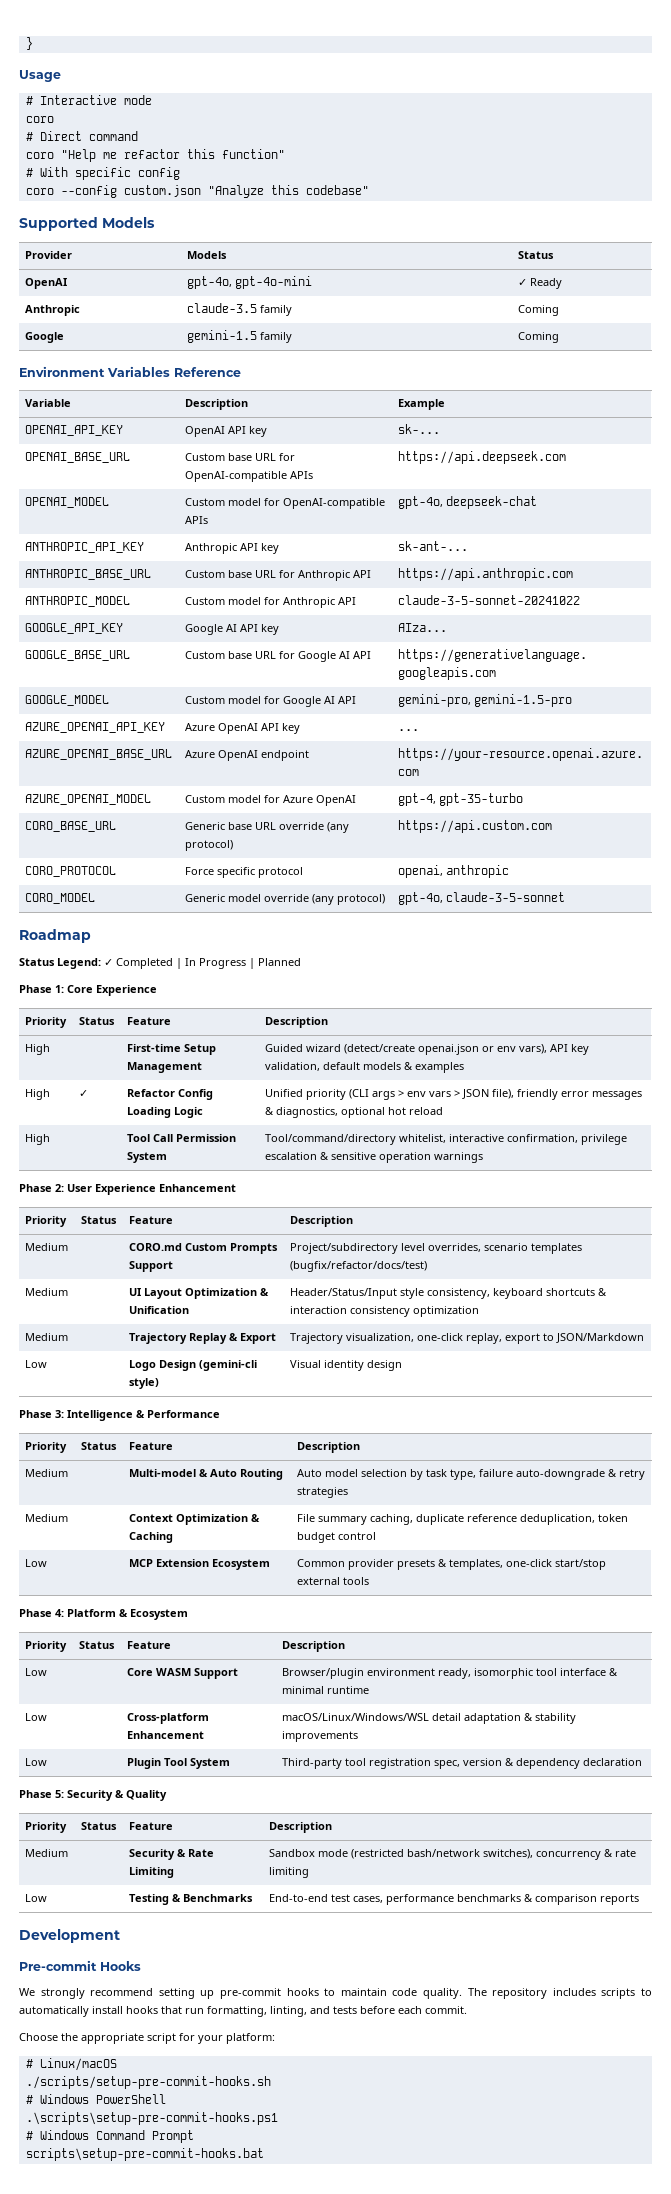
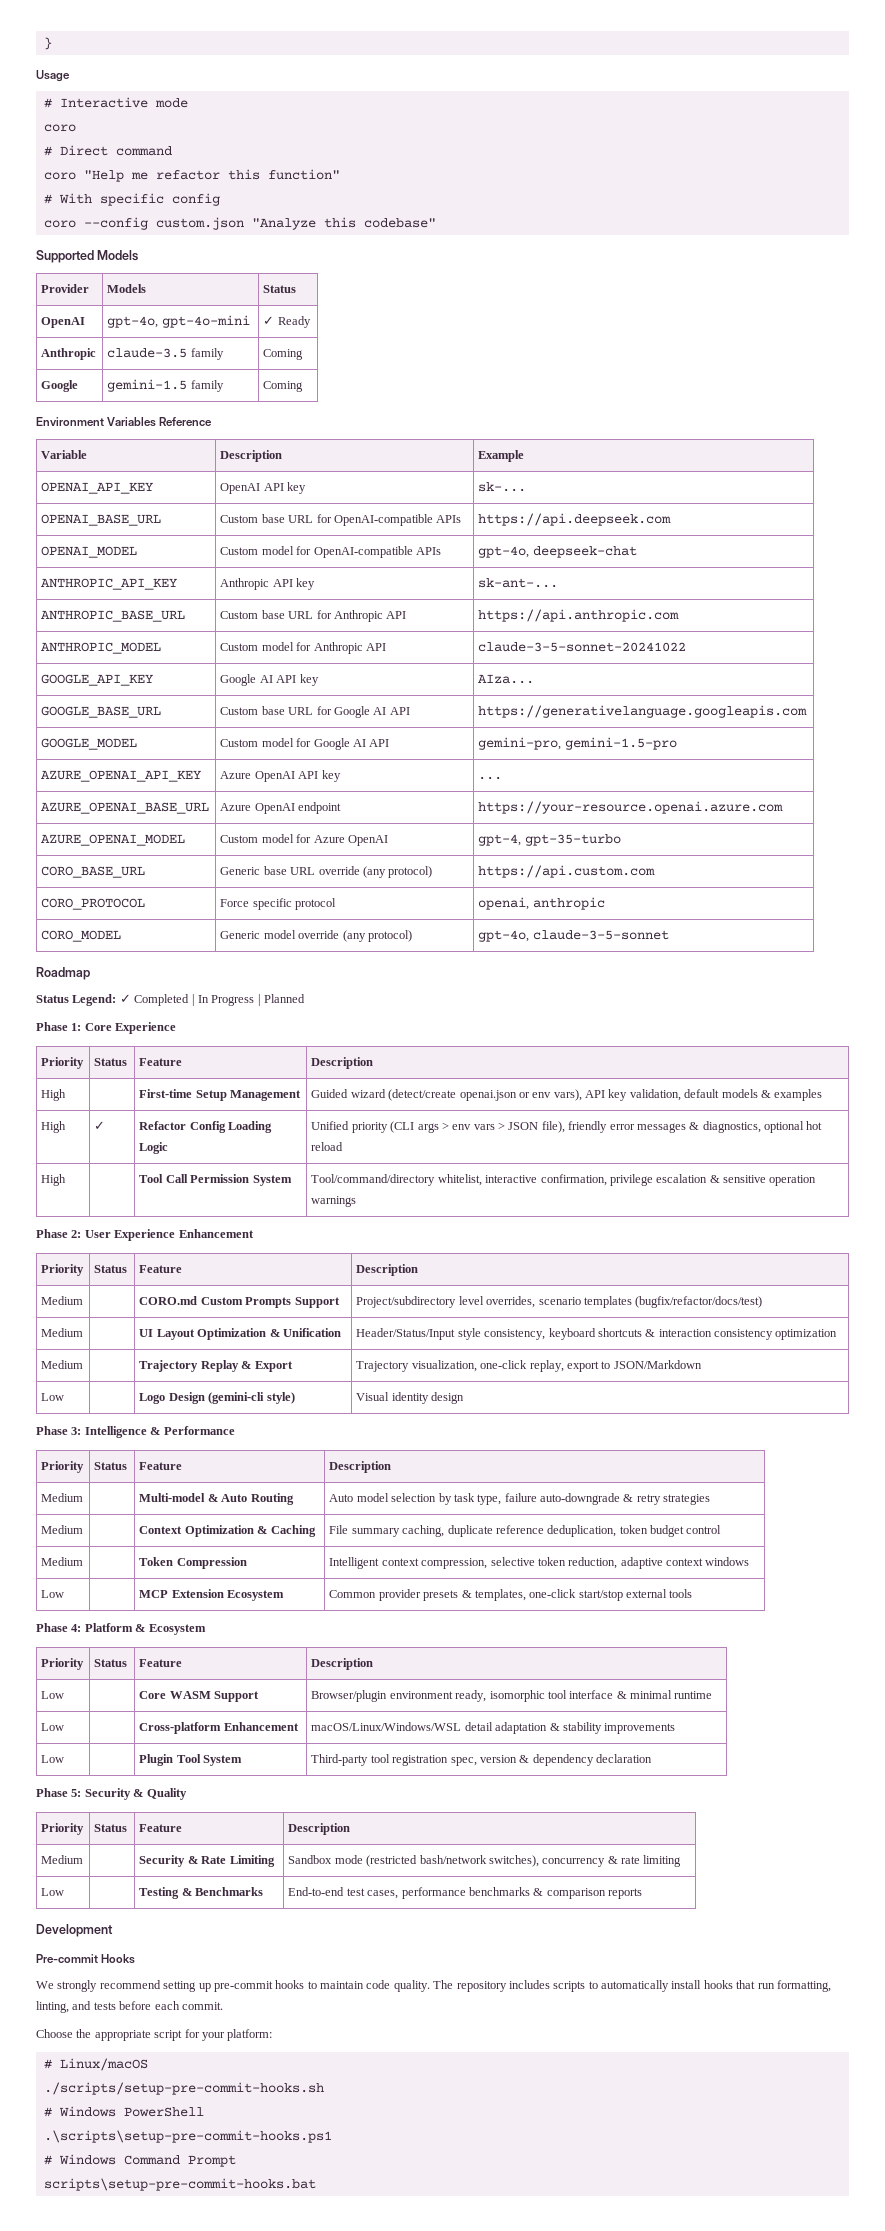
(377, 1536) none -> [41,1557,84,1566] [139,1557,247,1569] [329,1557,750,1569] // Medium | | Token Compression | Intelligent context compression, selective token reduction, adaptive context windows

